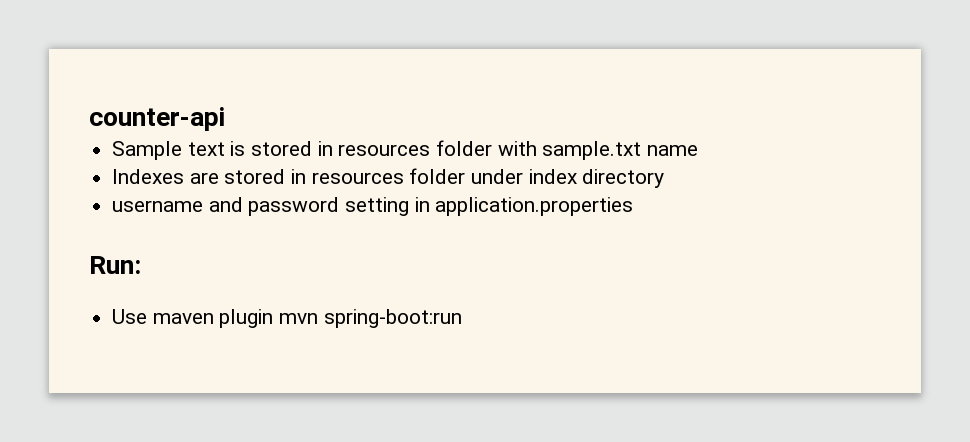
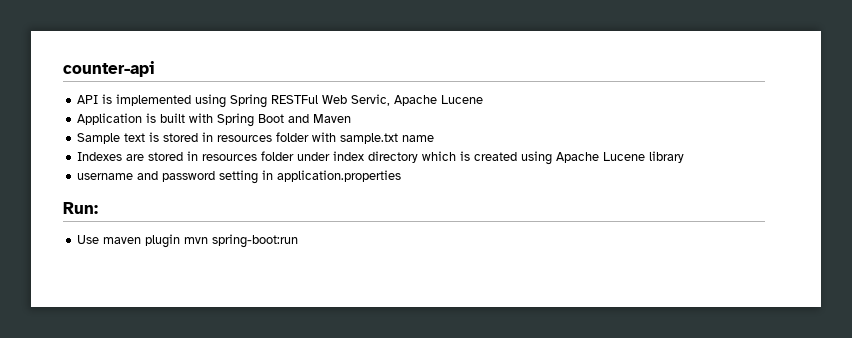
(225, 119) none -> [77,94,484,108] [77,113,352,127] // API is implemented using Spring RESTFul Web Servic, Apache Lucene // Application is built with Spring Boot and Maven
(665, 178) none -> [422,151,685,165] which is created using Apache Lucene library

